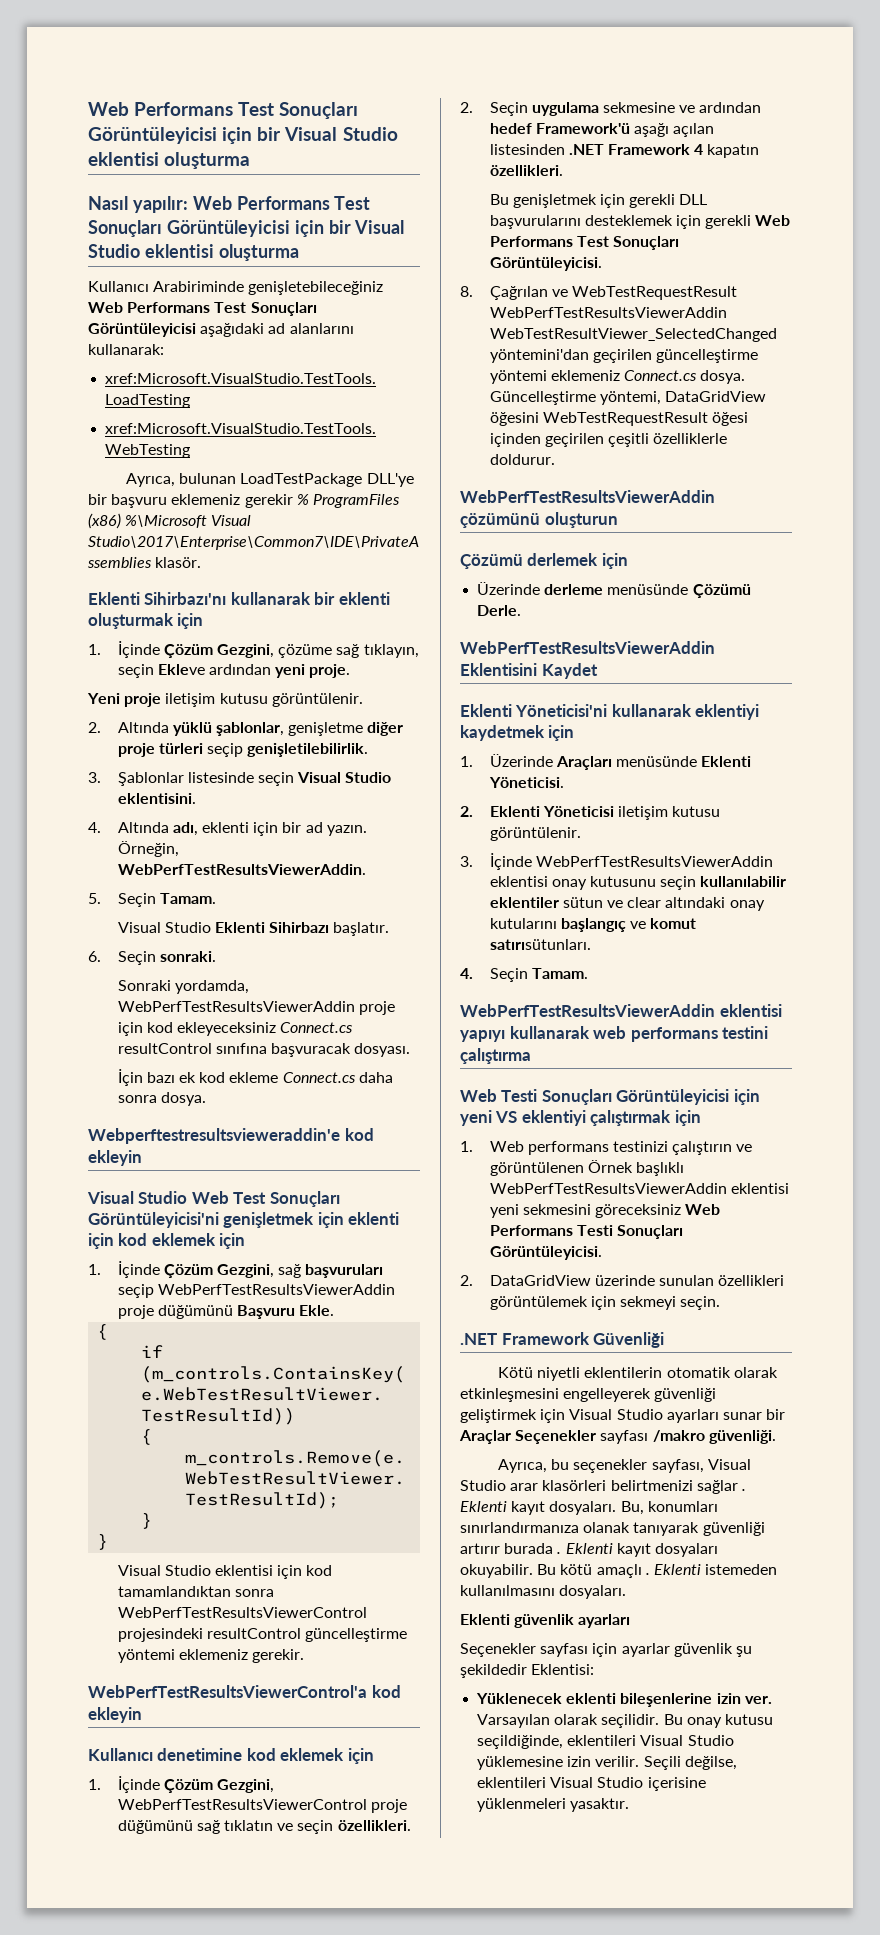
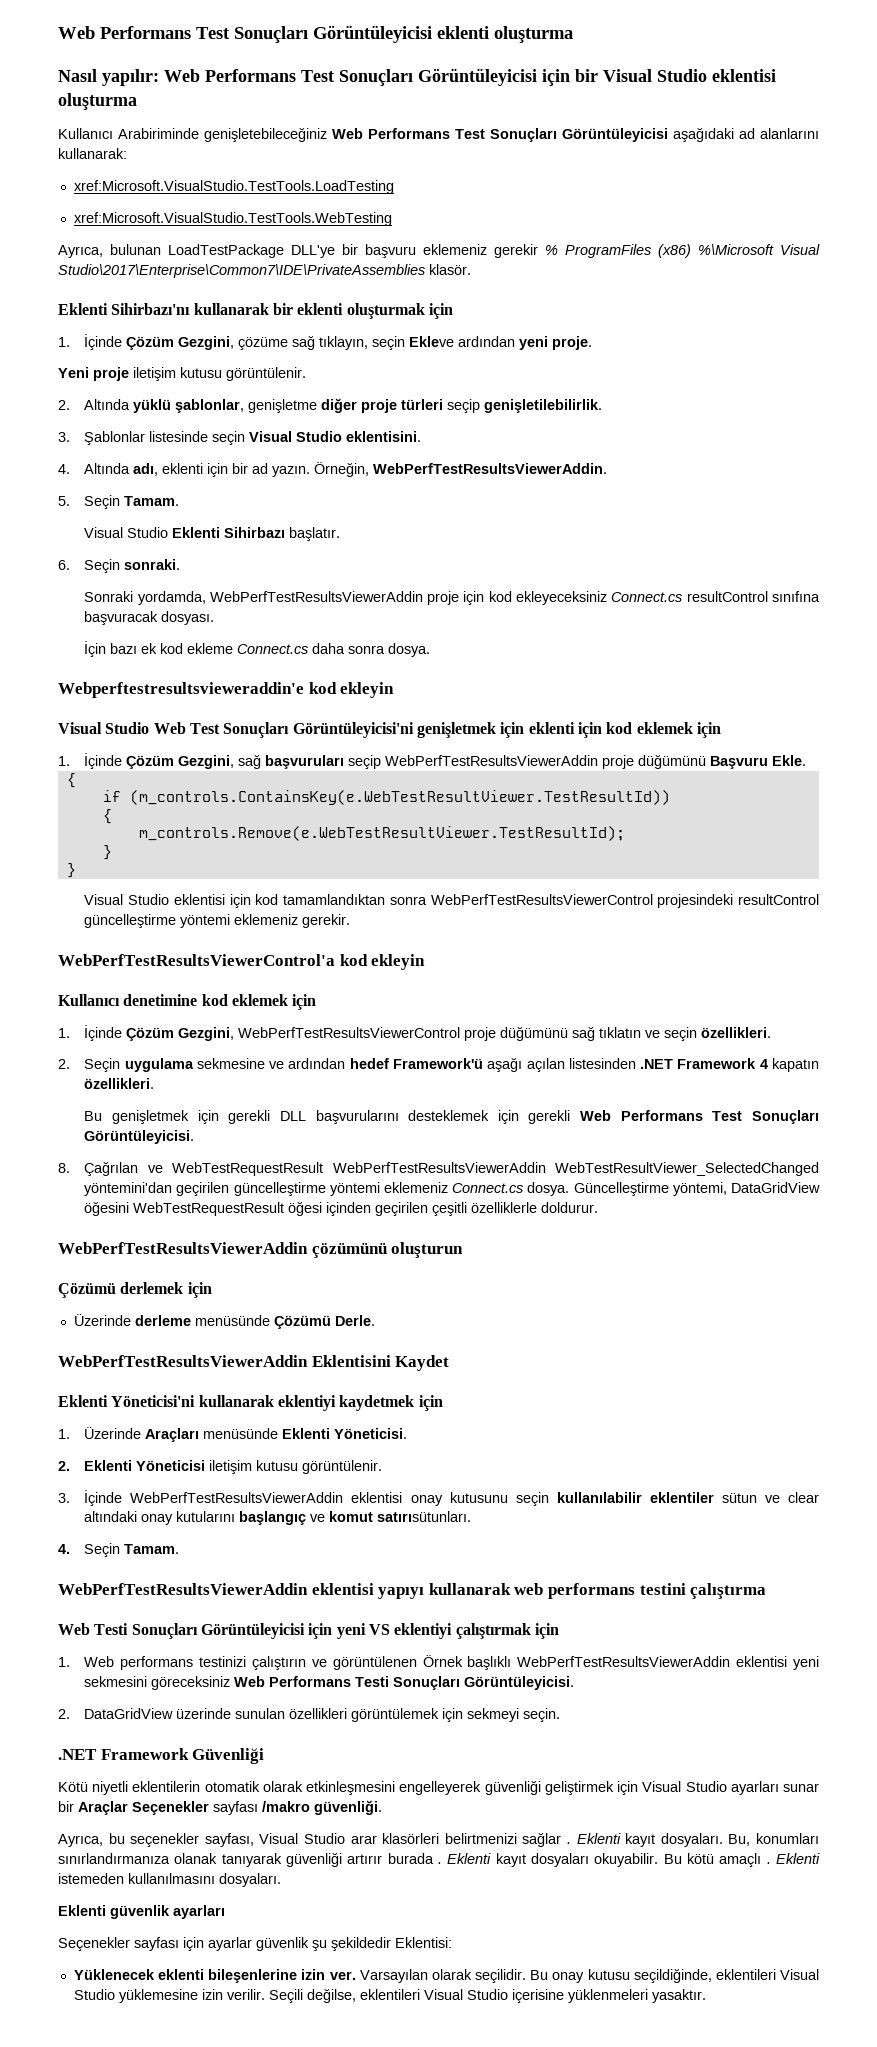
[88,102,359,119] [88,127,398,144] [88,152,159,166] Web Performans Test Sonuçları Görüntüleyicisi için bir Visual Studio eklentisi -> [58,25,489,43] Web Performans Test Sonuçları Görüntüleyicisi eklenti

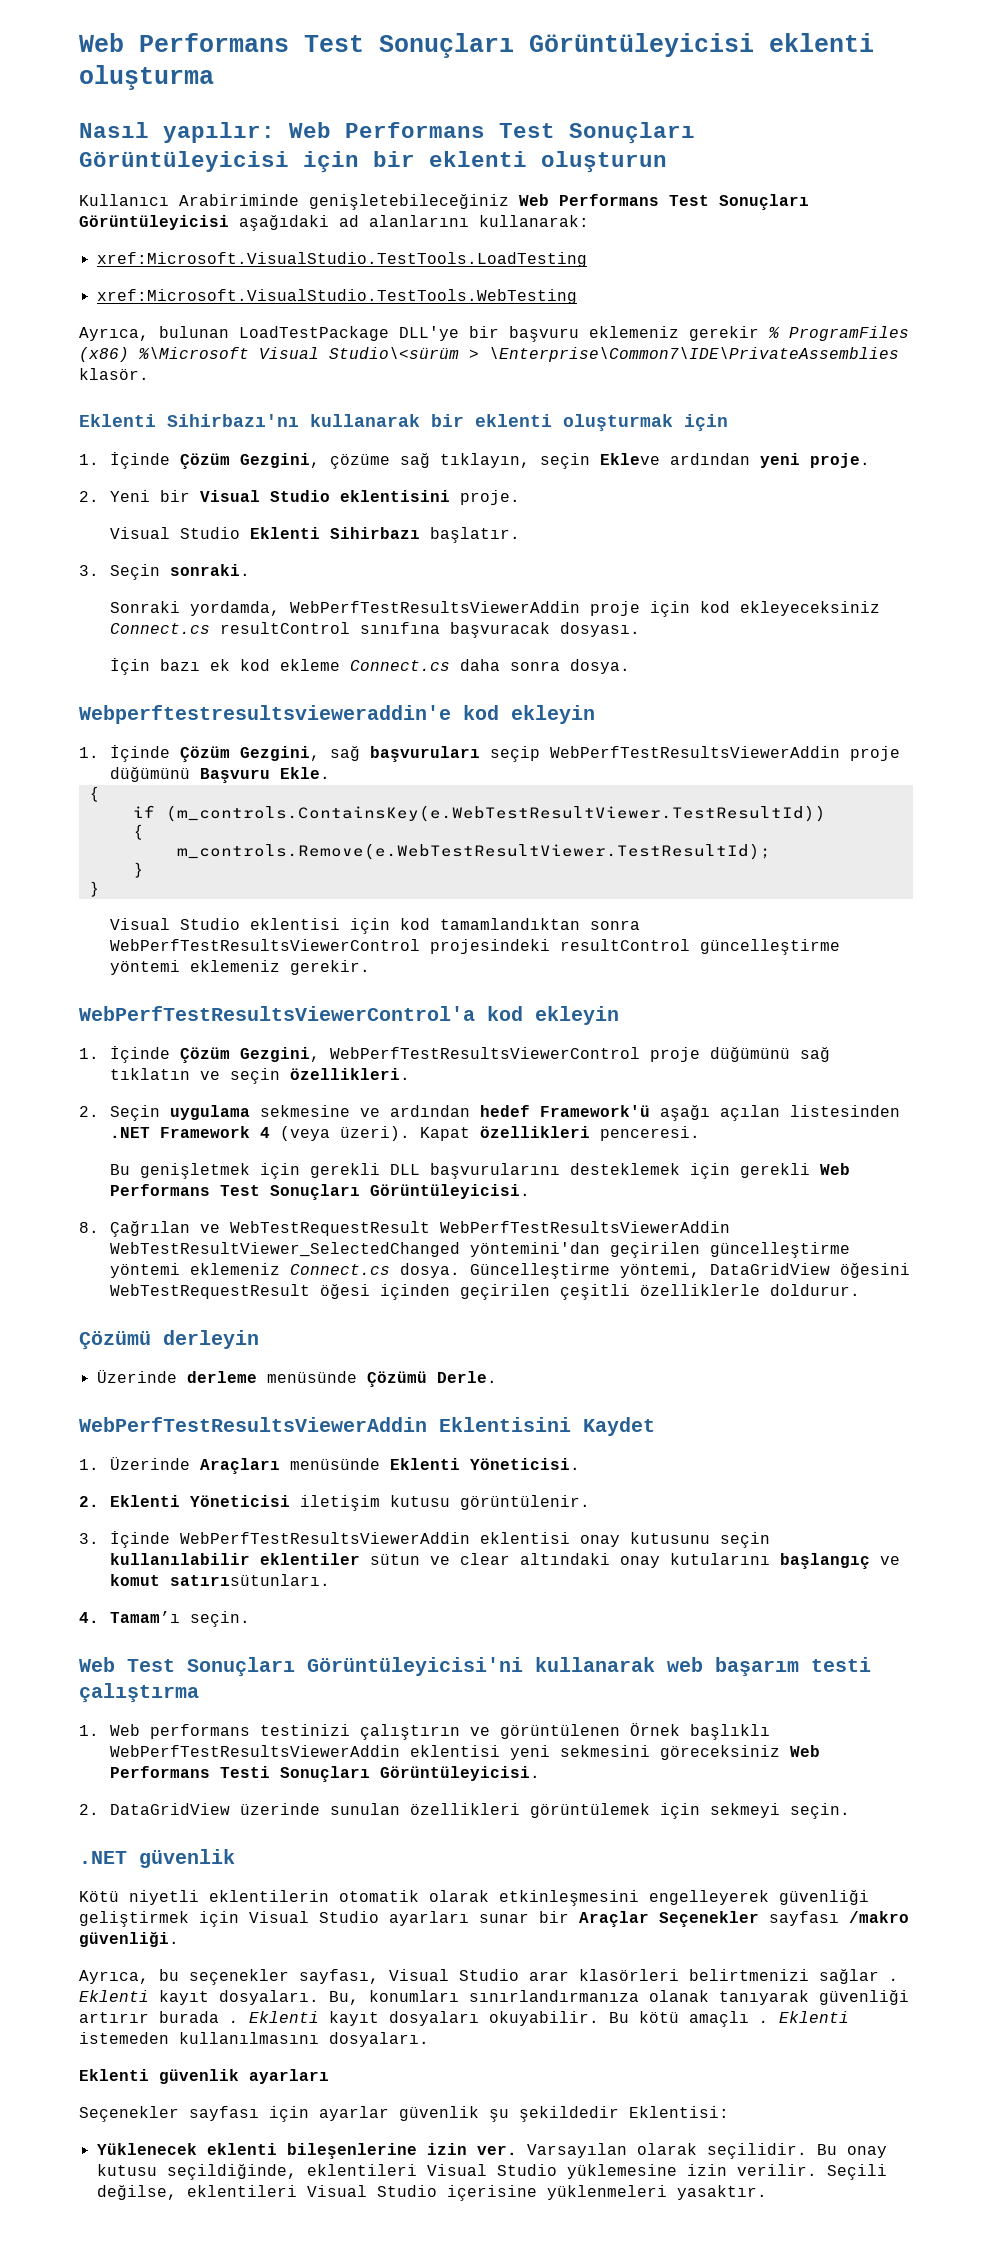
[603,69,776,82] [58,93,137,110] Visual Studio eklentisi oluşturma -> [429,151,667,173] eklenti oluşturun
[58,264,425,278] Studio\2017\Enterprise\Common7\IDE\PrivateAssemblies -> [329,347,899,362] Studio\<sürüm > \Enterprise\Common7\IDE\PrivateAssemblies
[58,367,306,381] [58,398,603,413] [58,431,422,445] [58,462,608,477] [58,495,180,509] Yeni proje iletişim kutusu görüntülenir. // 2. Altında yüklü şablonlar, genişletme diğer proje türleri seçip genişletilebilirlik. // 3. Şablonlar listesinde seçin Visual Studio eklentisini. // 4. Altında adı, eklenti için bir ad yazın. Örneğin, WebPerfTestResultsViewerAddin. // 5. Seçin Tamam. -> [79,490,520,505] 2. Yeni bir Visual Studio eklentisini proje.
[58,560,70,570] 6. -> [79,565,99,576] 3.
[58,722,721,738] // Visual Studio Web Test Sonuçları Görüntüleyicisi'ni genişletmek için eklenti için kod eklemek için -> (595, 714) none
[58,994,317,1010] // Kullanıcı denetimine kod eklemek için -> (619, 1015) none
[772,1058,819,1072] [84,1078,155,1089] kapatın özellikleri. -> [279,1126,700,1141] (veya üzeri). Kapat özellikleri penceresi.
[58,1242,464,1258] [58,1282,212,1298] // WebPerfTestResultsViewerAddin çözümünü oluşturun // Çözümü derlemek için -> [79,1330,259,1350] // Çözümü derleyin
[58,1395,443,1411] // Eklenti Yöneticisi'ni kullanarak eklentiyi kaydetmek için -> (655, 1426) none
[84,1543,180,1557] [58,1583,767,1599] [58,1623,559,1639] Seçin Tamam. // WebPerfTestResultsViewerAddin eklentisi yapıyı kullanarak web performans testini çalıştırma // Web Testi Sonuçları Görüntüleyicisi için yeni VS eklentiyi çalıştırmak için -> [109,1611,250,1627] [79,1657,871,1677] [79,1683,199,1703] Tamam’ı seçin. // Web Test Sonuçları Görüntüleyicisi'ni kullanarak web başarım testi çalıştırma
[100,1748,265,1764] Framework Güvenliği -> [139,1849,235,1868] güvenlik

